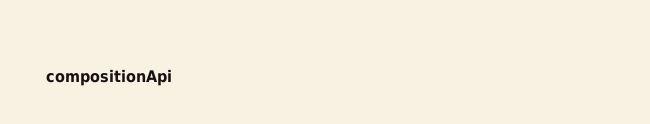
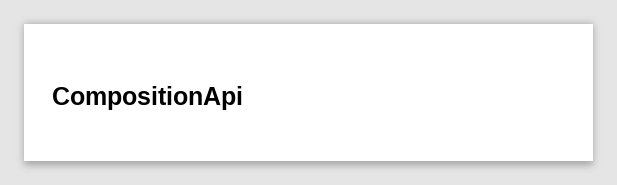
[46,69,172,86] compositionApi -> [52,86,243,110] CompositionApi

